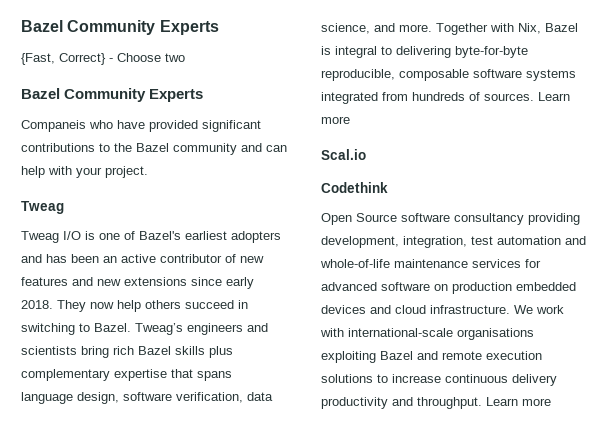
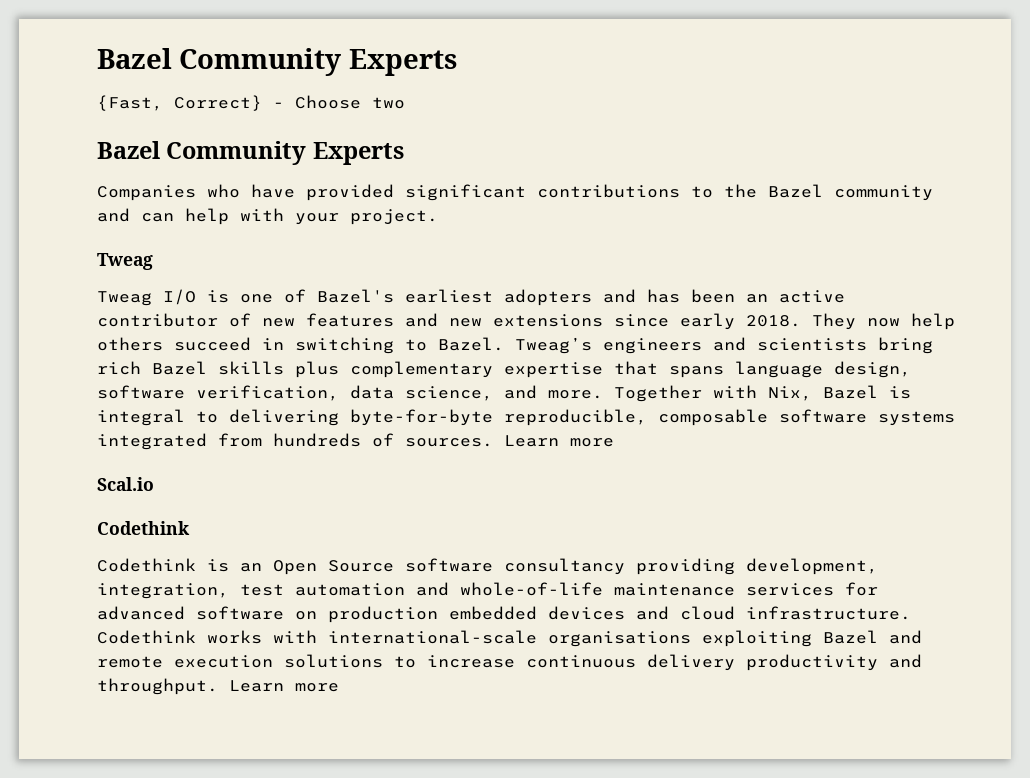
[21,120,86,132] Companeis -> [97,185,196,201] Companies
(388, 187) none -> [97,558,262,572] Codethink is an
[514,305,564,314] We work -> [97,630,262,644] Codethink works

